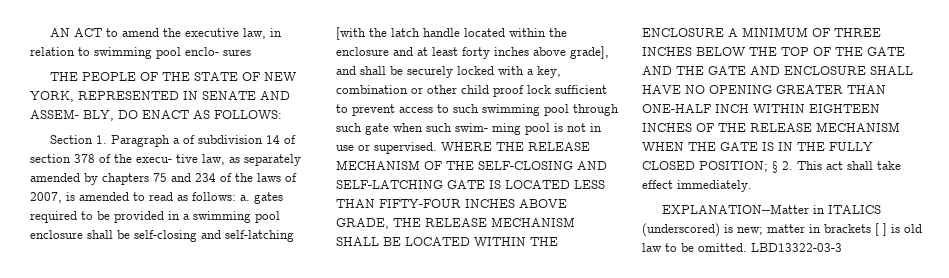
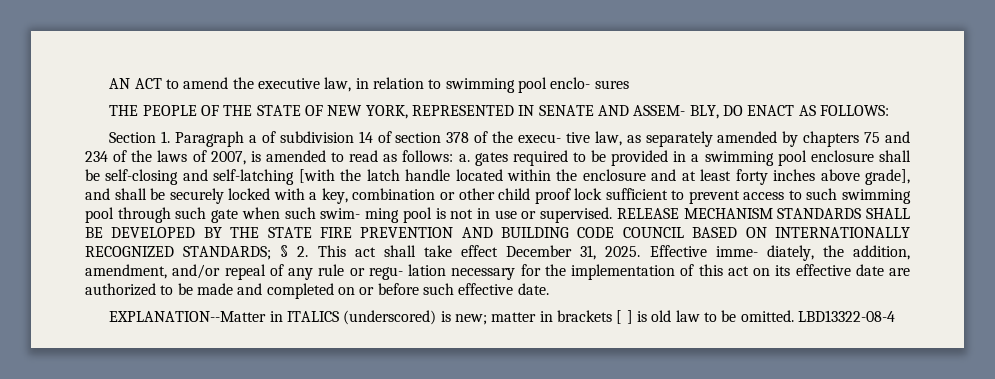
[441,142,590,151] [336,160,607,170] [336,180,605,189] [336,199,567,208] [336,217,575,229] [336,237,558,246] [642,27,881,37] [642,47,905,56] [642,66,913,75] [642,85,886,94] [642,104,880,113] [642,122,900,132] [642,142,873,151] [642,161,768,172] WHERE THE RELEASE MECHANISM OF THE SELF-CLOSING AND SELF-LATCHING GATE IS LOCATED LESS THAN FIFTY-FOUR INCHES ABOVE GRADE, THE RELEASE MECHANISM SHALL BE LOCATED WITHIN THE ENCLOSURE A MINIMUM OF THREE INCHES BELOW THE TOP OF THE GATE AND THE GATE AND ENCLOSURE SHALL HAVE NO OPENING GREATER THAN ONE-HALF INCH WITHIN EIGHTEEN INCHES OF THE RELEASE MECHANISM WHEN THE GATE IS IN THE FULLY CLOSED POSITION; -> [616,208,910,219] [85,227,910,238] [85,246,272,260] RELEASE MECHANISM STANDARDS SHALL BE DEVELOPED BY THE STATE FIRE PREVENTION AND BUILDING CODE COUNCIL BASED ON INTERNATIONALLY RECOGNIZED STANDARDS;
[677,180,752,192] immediately. -> [506,245,910,261] [85,264,910,280] [85,283,549,299] December 31, 2025. Effective imme- diately, the addition, amendment, and/or repeal of any rule or regu- lation necessary for the implementation of this act on its effective date are authorized to be made and completed on or before such effective date.
[751,243,842,252] LBD13322-03-3 -> [797,310,895,322] LBD13322-08-4

